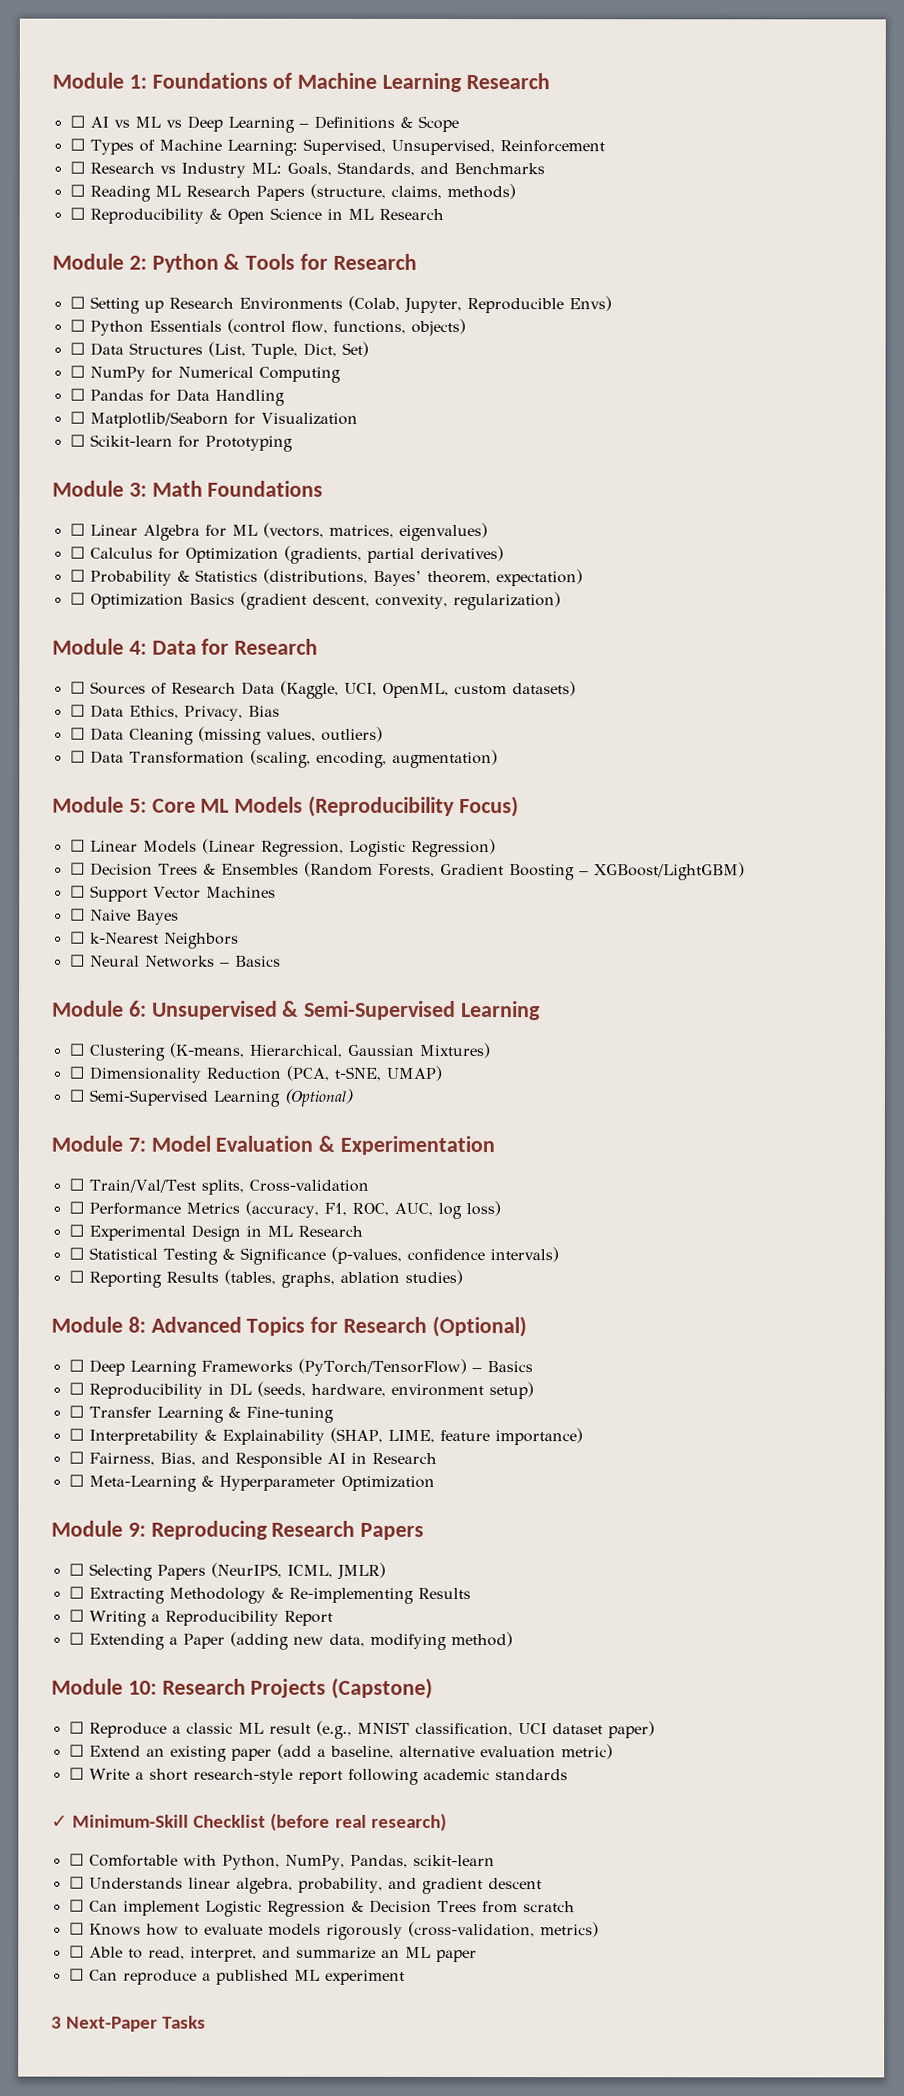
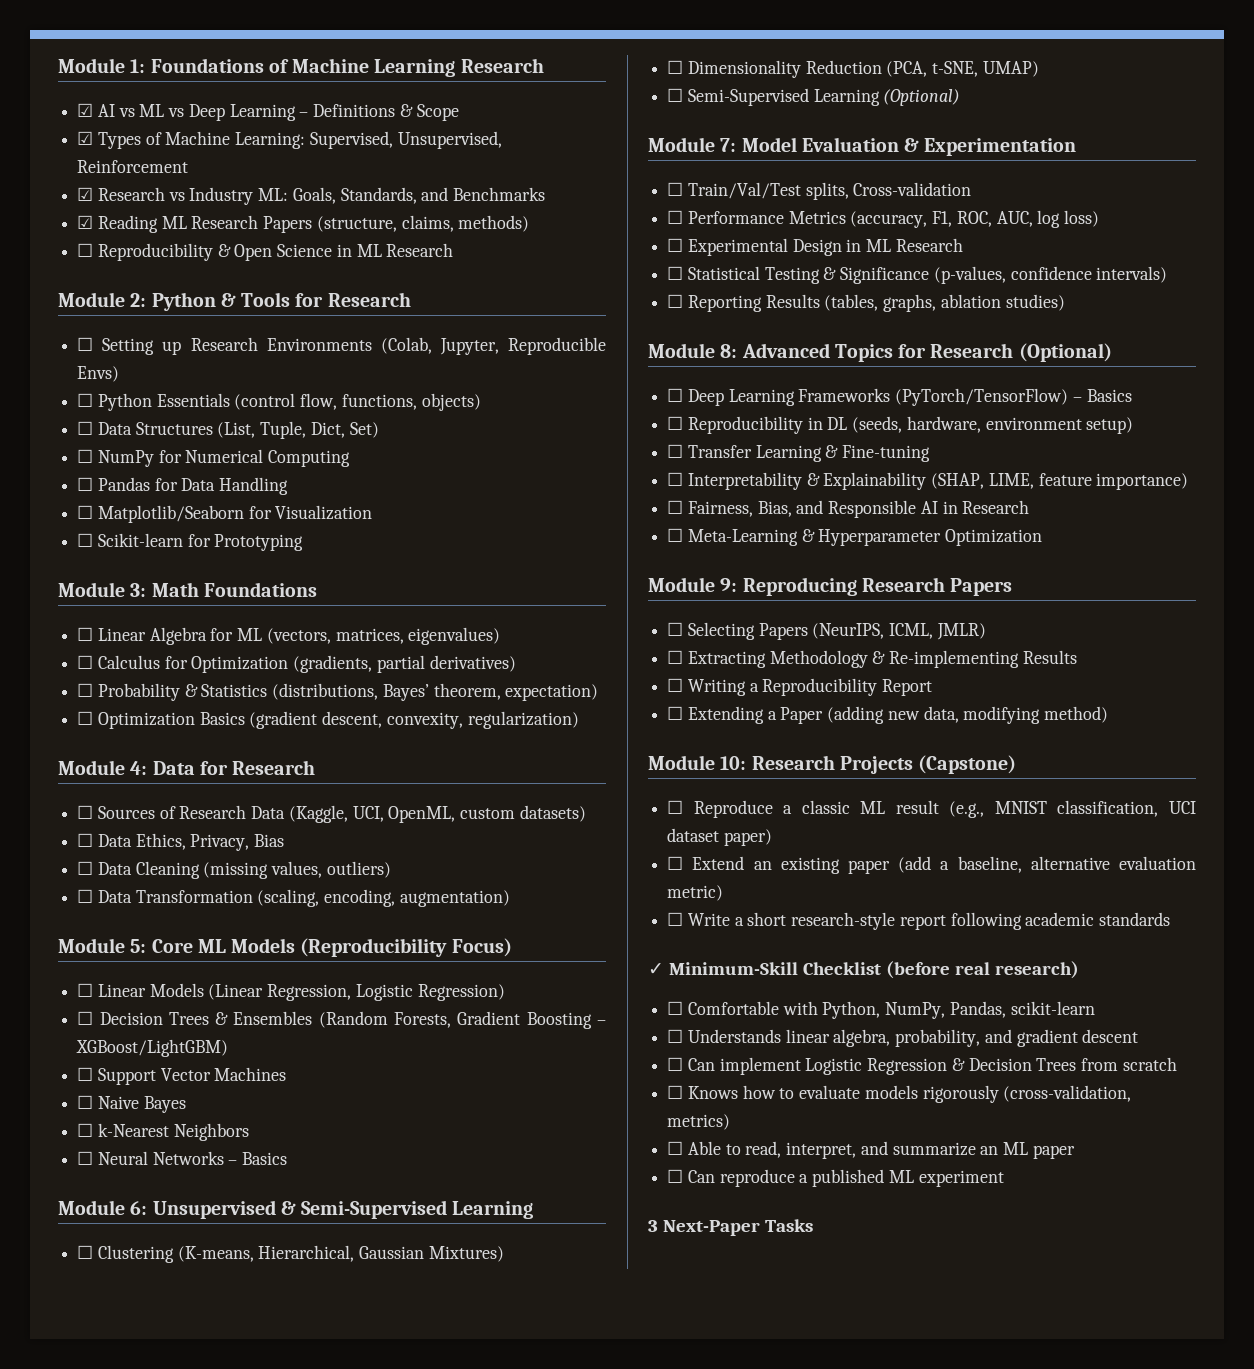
[69,115,85,128] ☐ -> [77,103,94,117] ☑
[69,138,85,151] ☐ -> [77,131,94,145] ☑
[69,161,85,174] ☐ -> [77,187,94,201] ☑
[69,184,85,197] ☐ -> [77,215,94,229] ☑

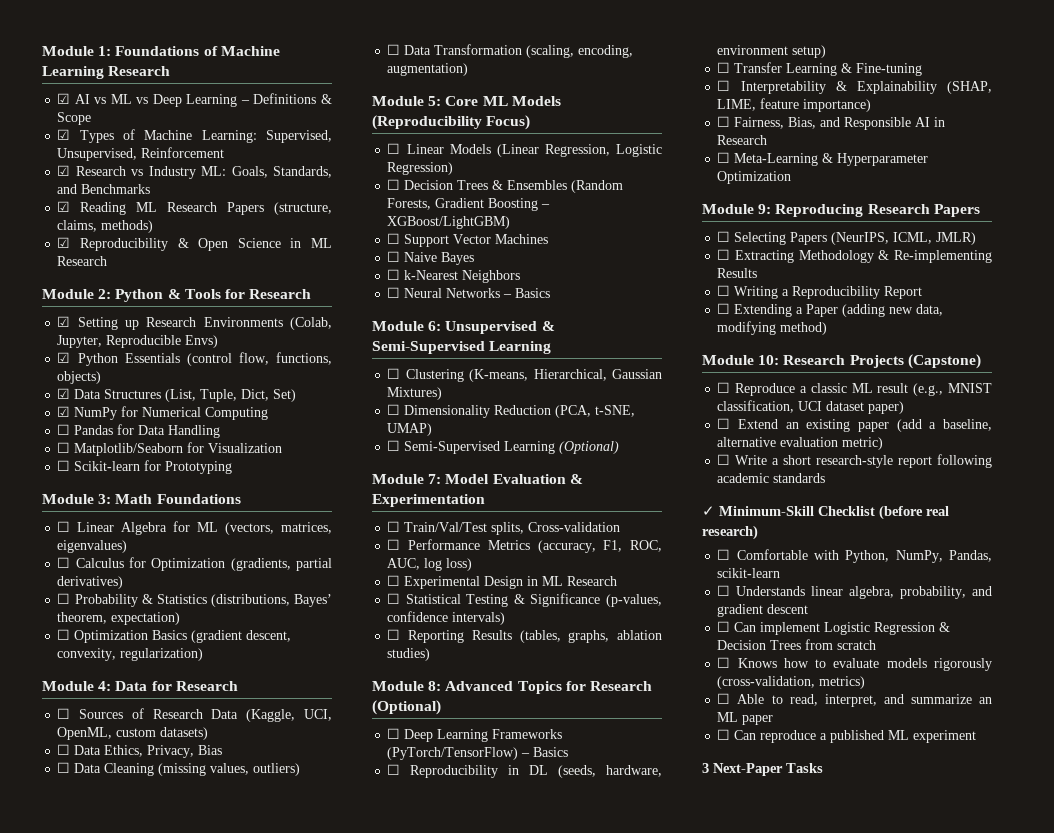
[77,243,94,257] ☐ -> [57,237,71,248] ☑
[77,337,94,351] ☐ -> [57,316,71,327] ☑
[77,393,94,407] ☐ -> [57,352,71,363] ☑
[77,421,94,435] ☐ -> [57,388,71,399] ☑
[77,449,94,463] ☐ -> [57,406,71,417] ☑

